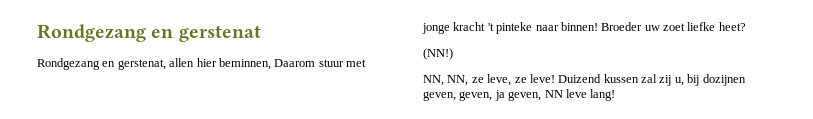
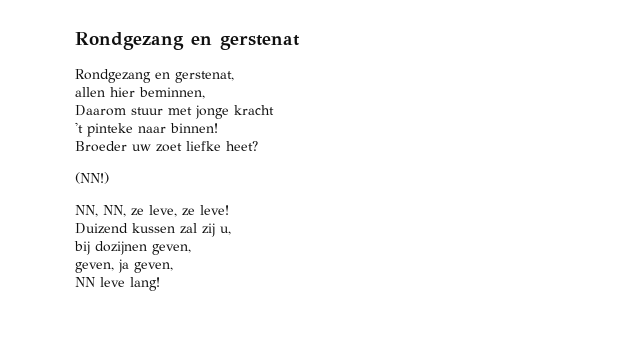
(166, 64) none -> (234, 77) //
(271, 64) none -> (205, 93) //
(486, 26) none -> (274, 110) //
(598, 26) none -> (218, 128) //
(555, 78) none -> (229, 210) //
(684, 81) none -> (231, 230) //
(456, 96) none -> (191, 249) //
(542, 96) none -> (173, 267) //

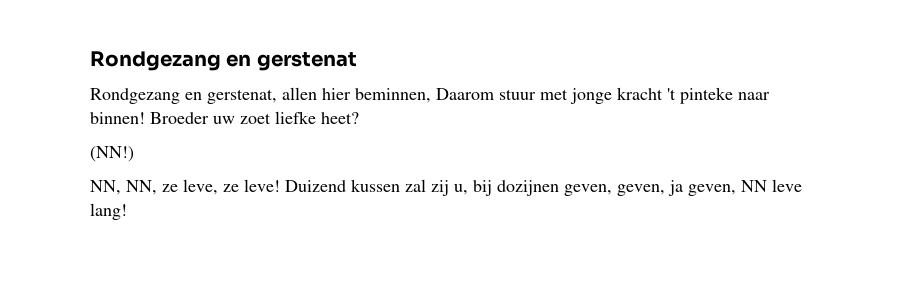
(234, 77) // -> (277, 96) none
(205, 93) // -> (431, 95) none
(274, 110) // -> (663, 93) none
(218, 128) // -> (145, 118) none
(229, 210) // -> (280, 185) none
(231, 230) // -> (468, 189) none
(191, 249) // -> (612, 190) none
(173, 267) // -> (736, 190) none

